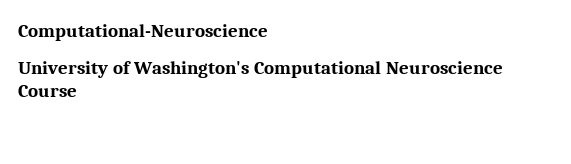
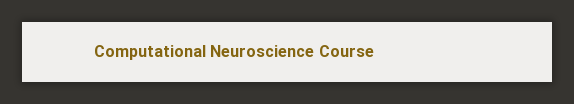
[18,24,268,41] [18,61,249,78] Computational-Neuroscience // University of Washington's -> (94, 52) none

